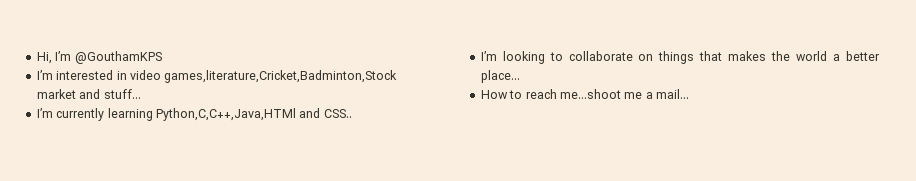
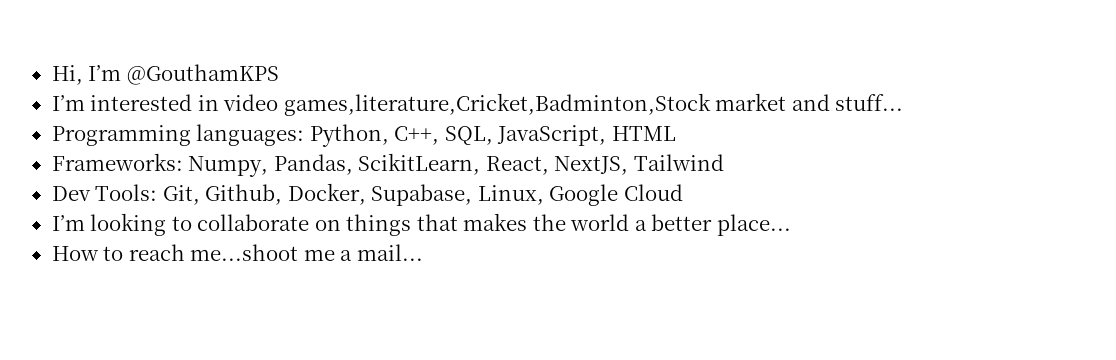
[36,108,352,121] I’m currently learning Python,C,C++,Java,HTMl and CSS.. -> [51,124,676,147] [51,153,724,177] [51,183,683,206] Programming languages: Python, C++, SQL, JavaScript, HTML // Frameworks: Numpy, Pandas, ScikitLearn, React, NextJS, Tailwind // Dev Tools: Git, Github, Docker, Supabase, Linux, Google Cloud

